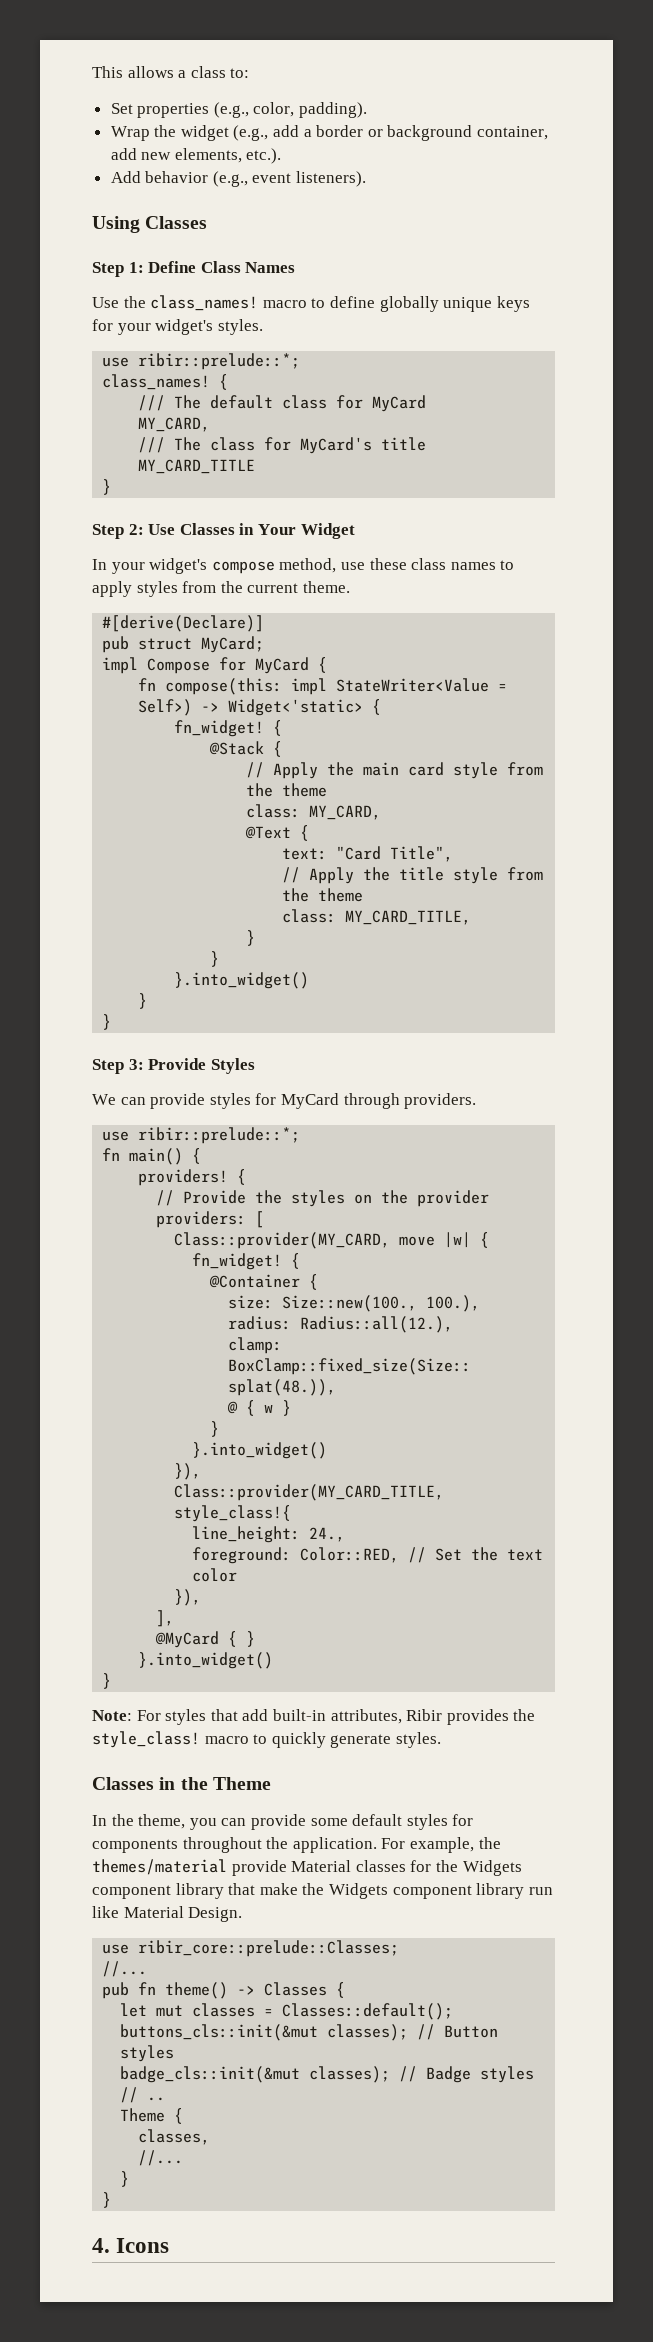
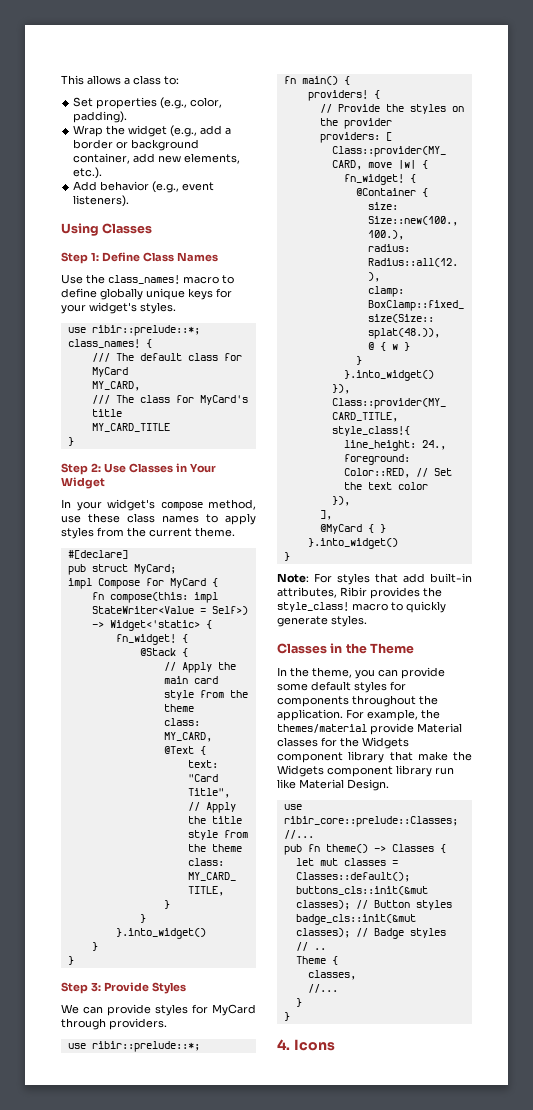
[102,615,265,632] #[derive(Declare)] -> [67,550,128,559] #[declare]

